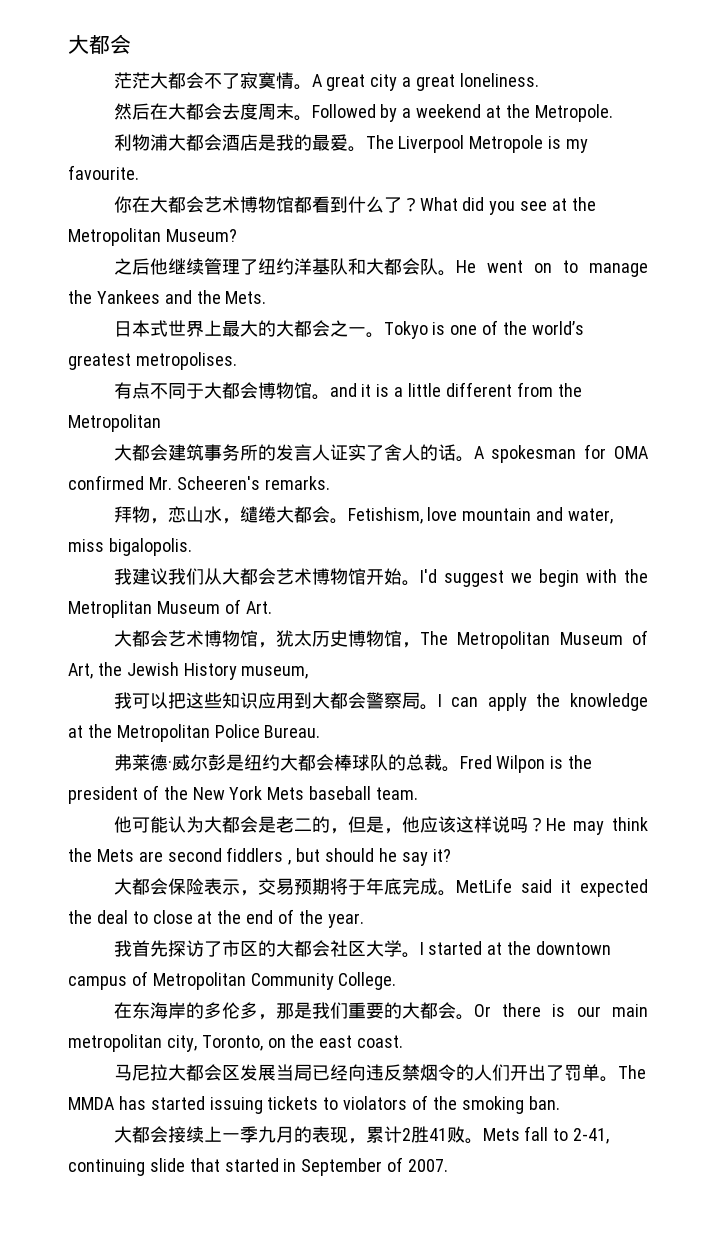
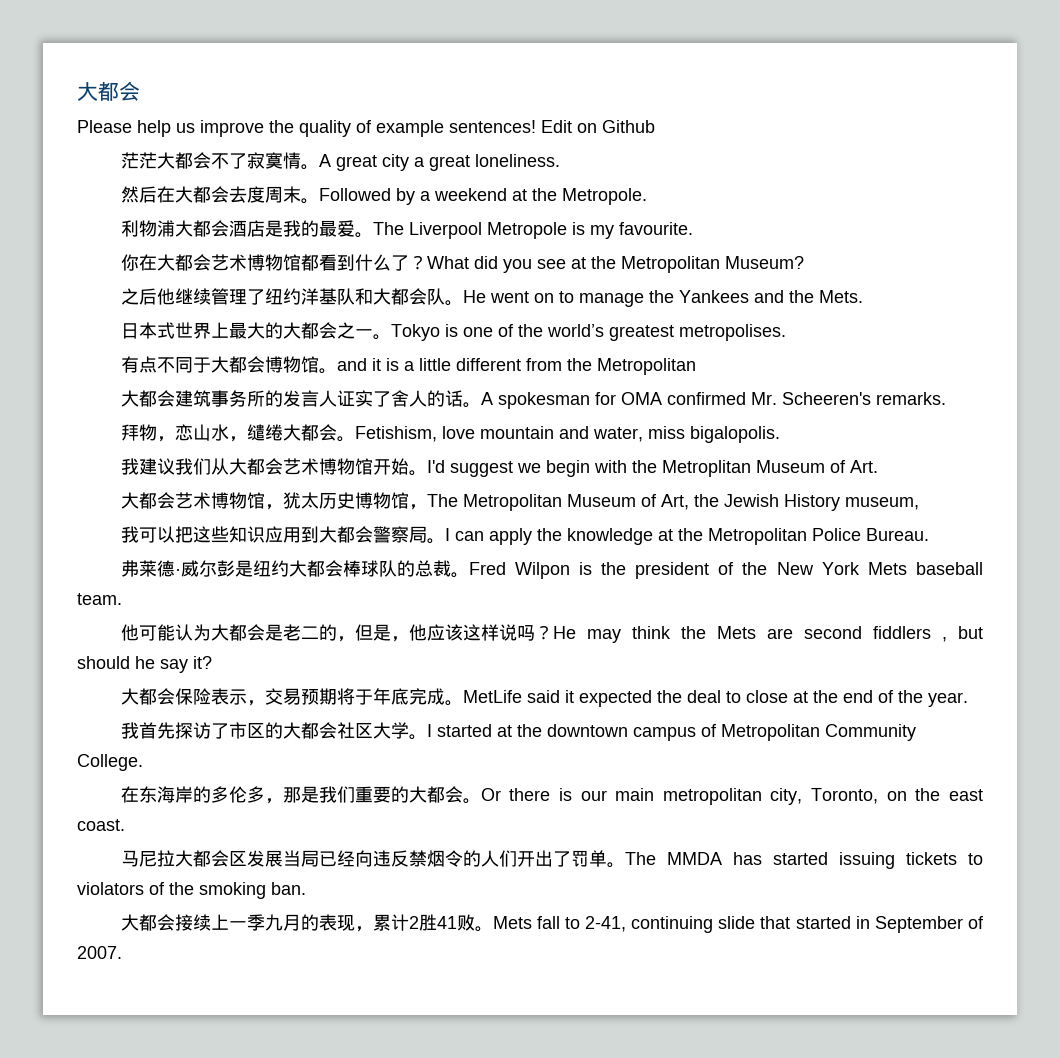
[68,34,131,54] 大都会 -> [77,81,140,101] [77,120,655,137] 大都会 // Please help us improve the quality of example sentences! Edit on Github

